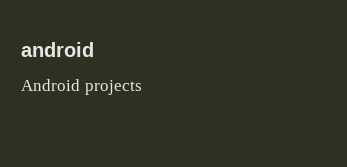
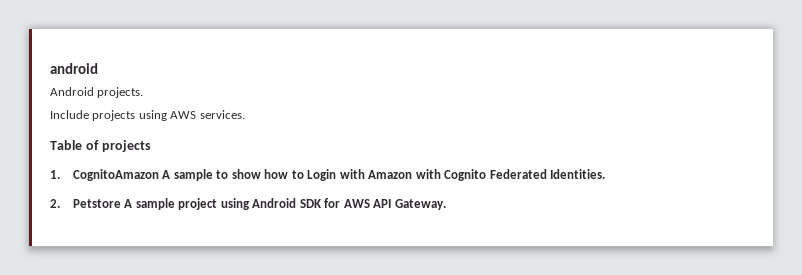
[84,80,142,95] projects -> [97,87,144,98] [50,110,245,121] [50,140,151,152] [50,169,606,181] [50,198,446,210] projects. // Include projects using AWS services. // Table of projects // 1. CognitoAmazon A sample to show how to Login with Amazon with Cognito Federated Identities. // 2. Petstore A sample project using Android SDK for AWS API Gateway.

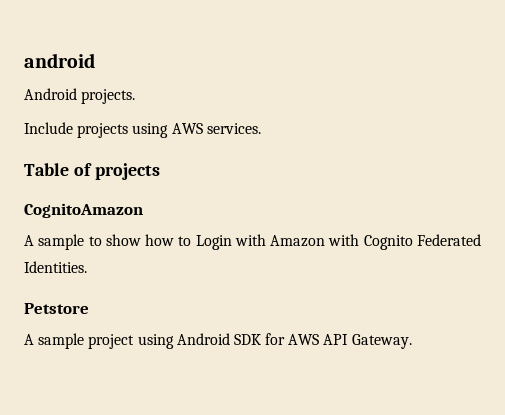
[50,170,60,179] 1. -> (160, 171) none
(159, 175) none -> (143, 210) //
[50,199,60,208] 2. -> (87, 267) none
(121, 203) none -> (89, 308) //

